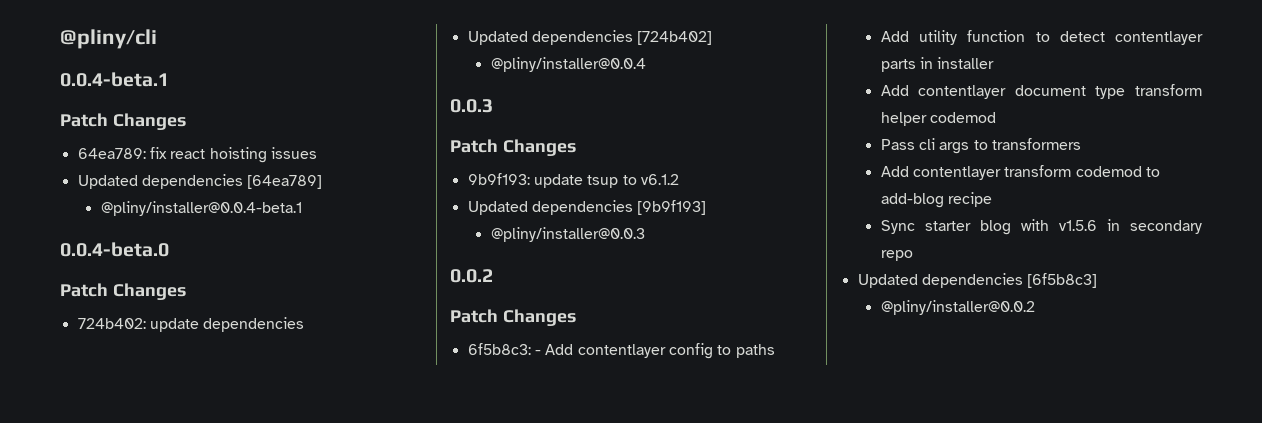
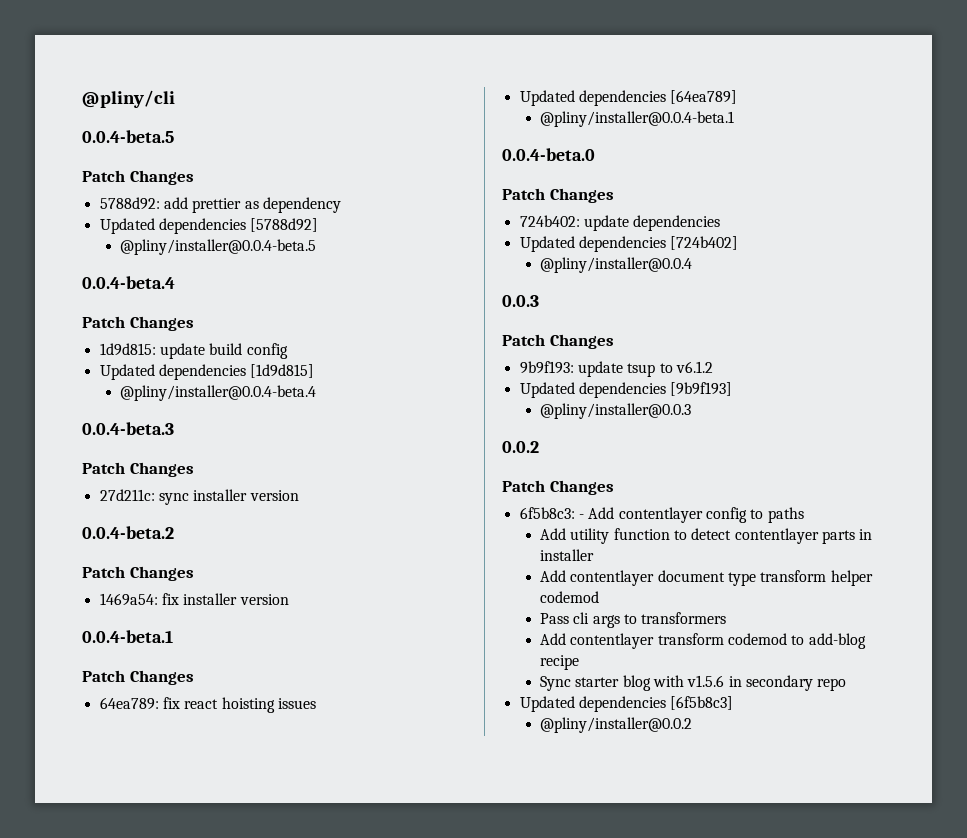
(157, 39) none -> [82,130,174,143] [82,170,194,185] [99,197,341,213] [99,218,319,234] [120,239,317,255] [82,276,175,289] [82,316,194,331] [99,343,288,359] [99,364,315,380] [120,385,317,401] [82,422,174,435] [82,462,194,477] [99,489,299,505] [82,526,174,539] [82,566,194,581] [99,593,289,606] // 0.0.4-beta.5 // Patch Changes // 5788d92: add prettier as dependency // Updated dependencies [5788d92] // @pliny/installer@0.0.4-beta.5 // 0.0.4-beta.4 // Patch Changes // 1d9d815: update build config // Updated dependencies [1d9d815] // @pliny/installer@0.0.4-beta.4 // 0.0.4-beta.3 // Patch Changes // 27d211c: sync installer version // 0.0.4-beta.2 // Patch Changes // 1469a54: fix installer version

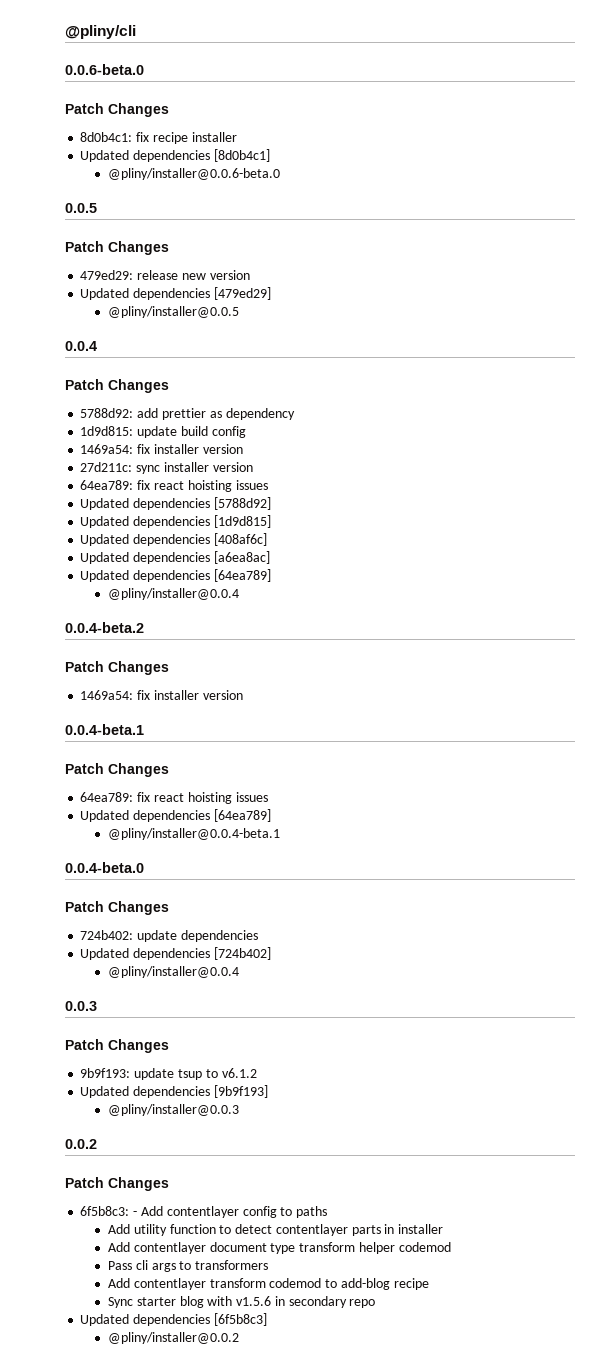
[82,130,174,143] 0.0.4-beta.5 -> [65,64,144,75] [65,103,169,117] [80,132,237,144] [80,149,270,162] [107,168,280,180] [65,203,97,213] [65,241,169,255] [80,270,250,280] [80,287,271,300] [107,306,239,318] [65,341,97,351] 0.0.6-beta.0 // Patch Changes // 8d0b4c1: fix recipe installer // Updated dependencies [8d0b4c1] // @pliny/installer@0.0.6-beta.0 // 0.0.5 // Patch Changes // 479ed29: release new version // Updated dependencies [479ed29] // @pliny/installer@0.0.5 // 0.0.4
[99,218,319,234] [120,239,317,255] [82,276,175,289] [82,316,194,331] [99,343,288,359] [99,364,315,380] [120,385,317,401] [82,422,174,435] [82,462,194,477] [99,489,299,505] Updated dependencies [5788d92] // @pliny/installer@0.0.4-beta.5 // 0.0.4-beta.4 // Patch Changes // 1d9d815: update build config // Updated dependencies [1d9d815] // @pliny/installer@0.0.4-beta.4 // 0.0.4-beta.3 // Patch Changes // 27d211c: sync installer version -> [80,426,246,438] [80,444,243,454] [80,462,253,474] [80,480,268,492] [80,497,271,510] [80,515,271,528] [80,533,267,546] [80,551,270,564] [80,569,271,582] [107,588,239,600] 1d9d815: update build config // 1469a54: fix installer version // 27d211c: sync installer version // 64ea789: fix react hoisting issues // Updated dependencies [5788d92] // Updated dependencies [1d9d815] // Updated dependencies [408af6c] // Updated dependencies [a6ea8ac] // Updated dependencies [64ea789] // @pliny/installer@0.0.4

